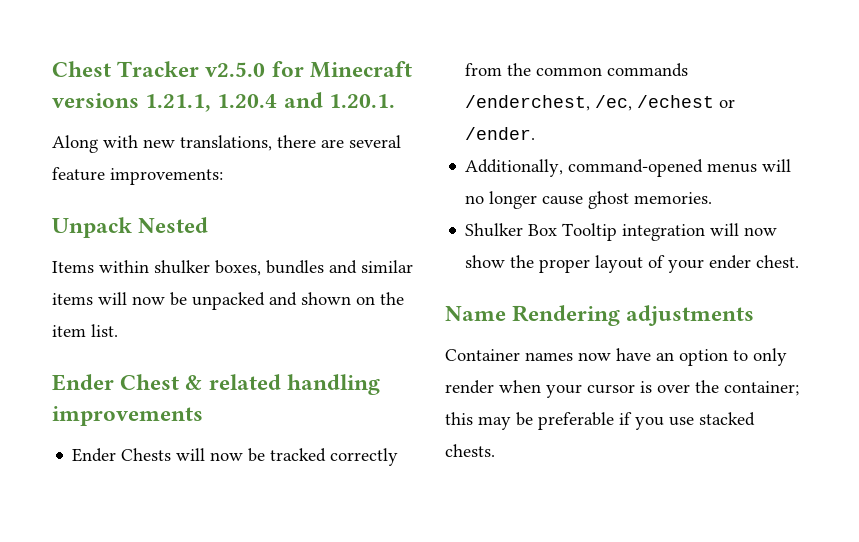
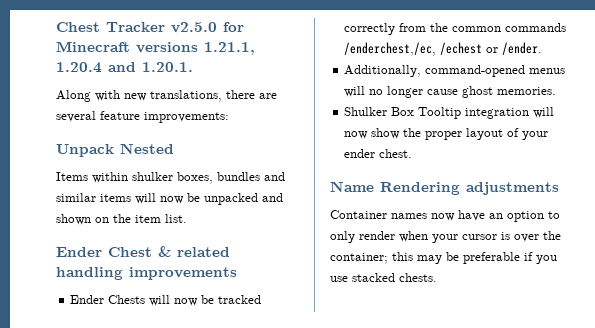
[465,95,633,111] /enderchest, /ec, -> [344,42,437,56] /enderchest,/ec,

